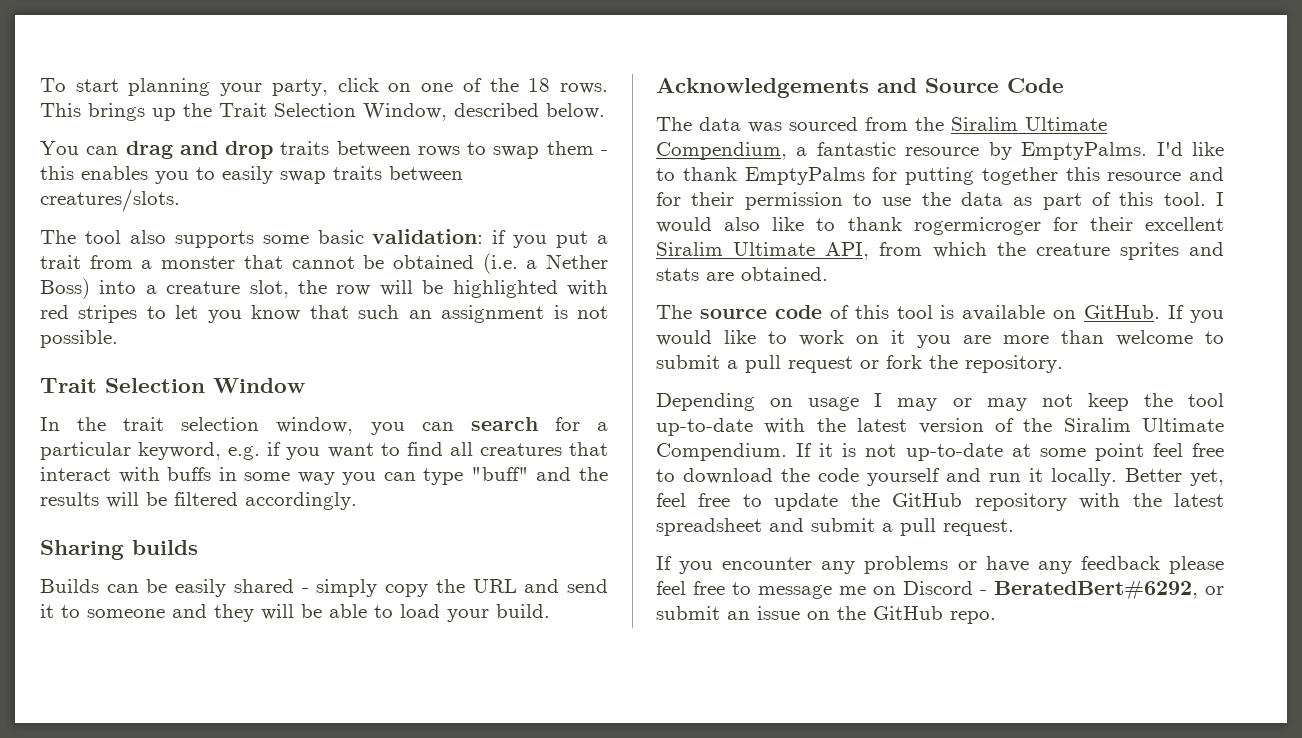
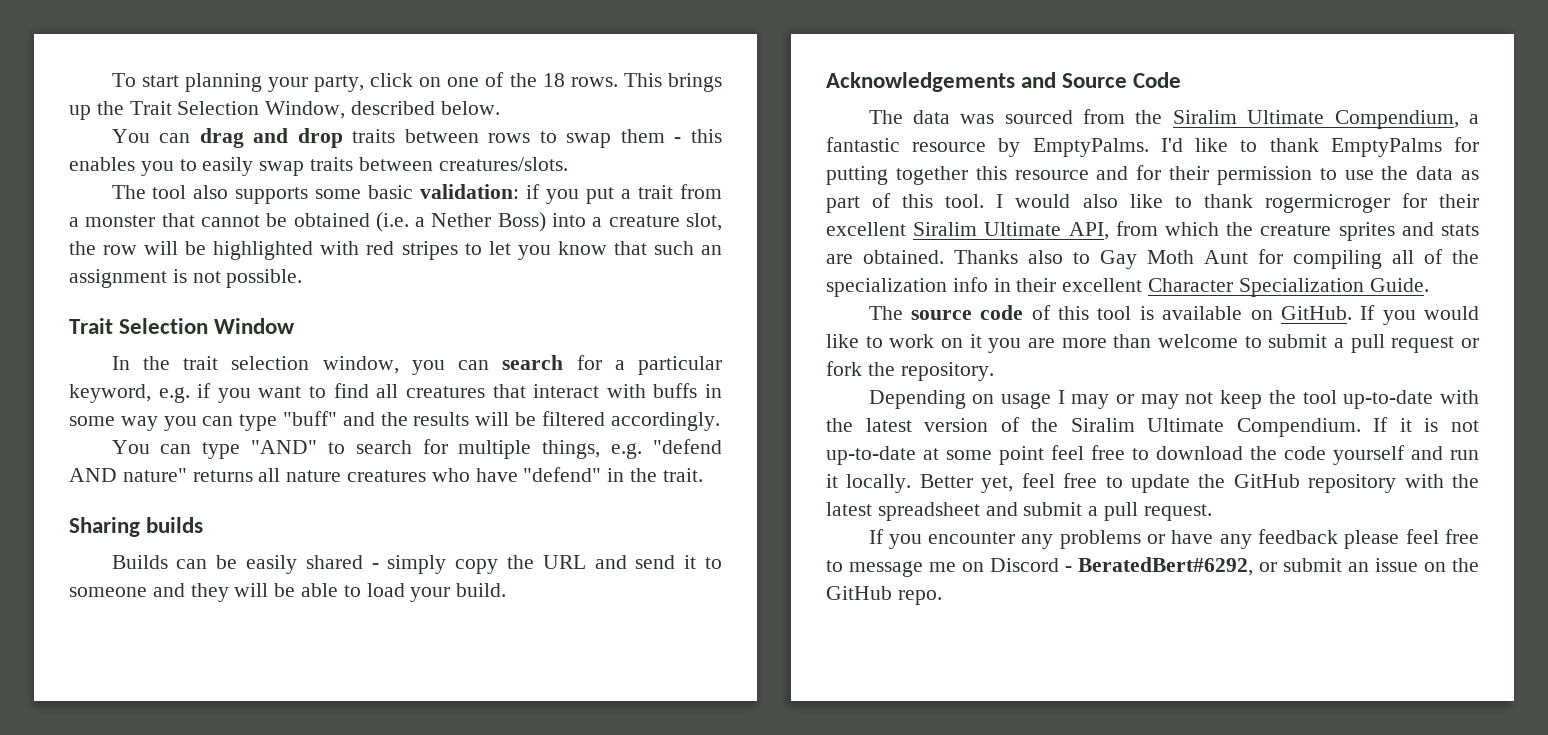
(357, 501) none -> [111,439,723,459] [69,467,703,482] // You can type "AND" to search for multiple things, e.g. "defend AND nature" returns all nature creatures who have "defend" in the trait.
(828, 274) none -> [954,249,1479,269] [826,277,1429,297] Thanks also to Gay Moth Aunt for compiling all of the specialization info in their excellent Character Specialization Guide.

